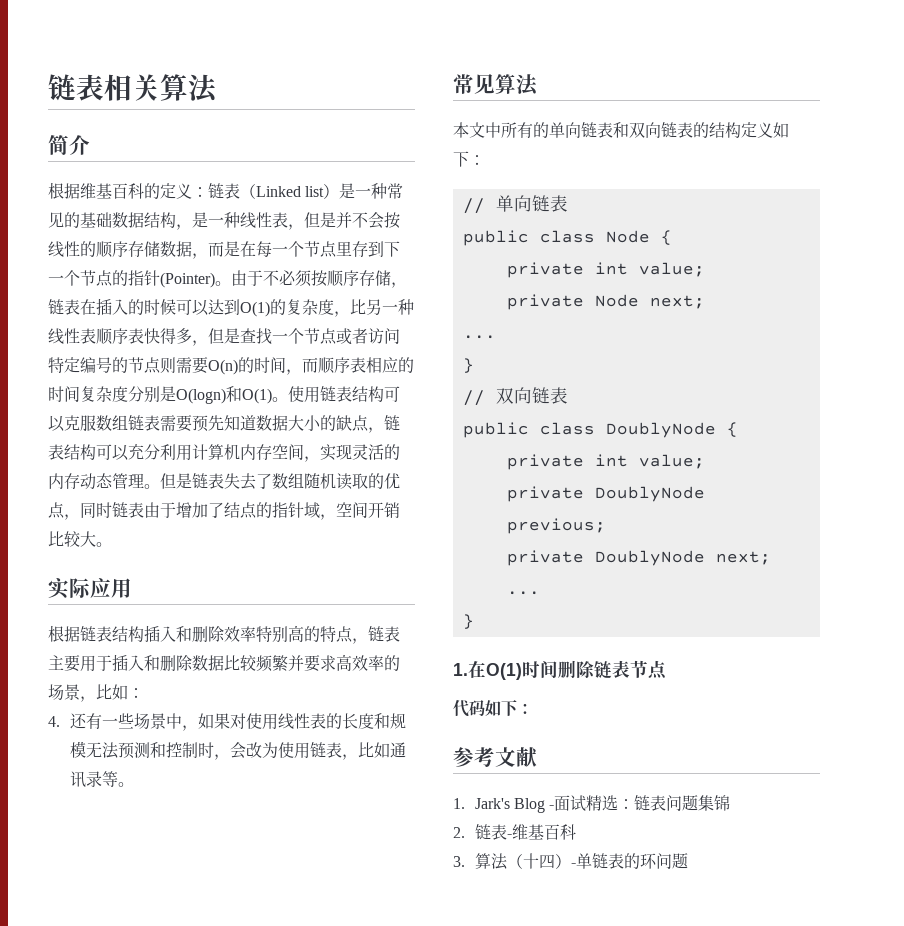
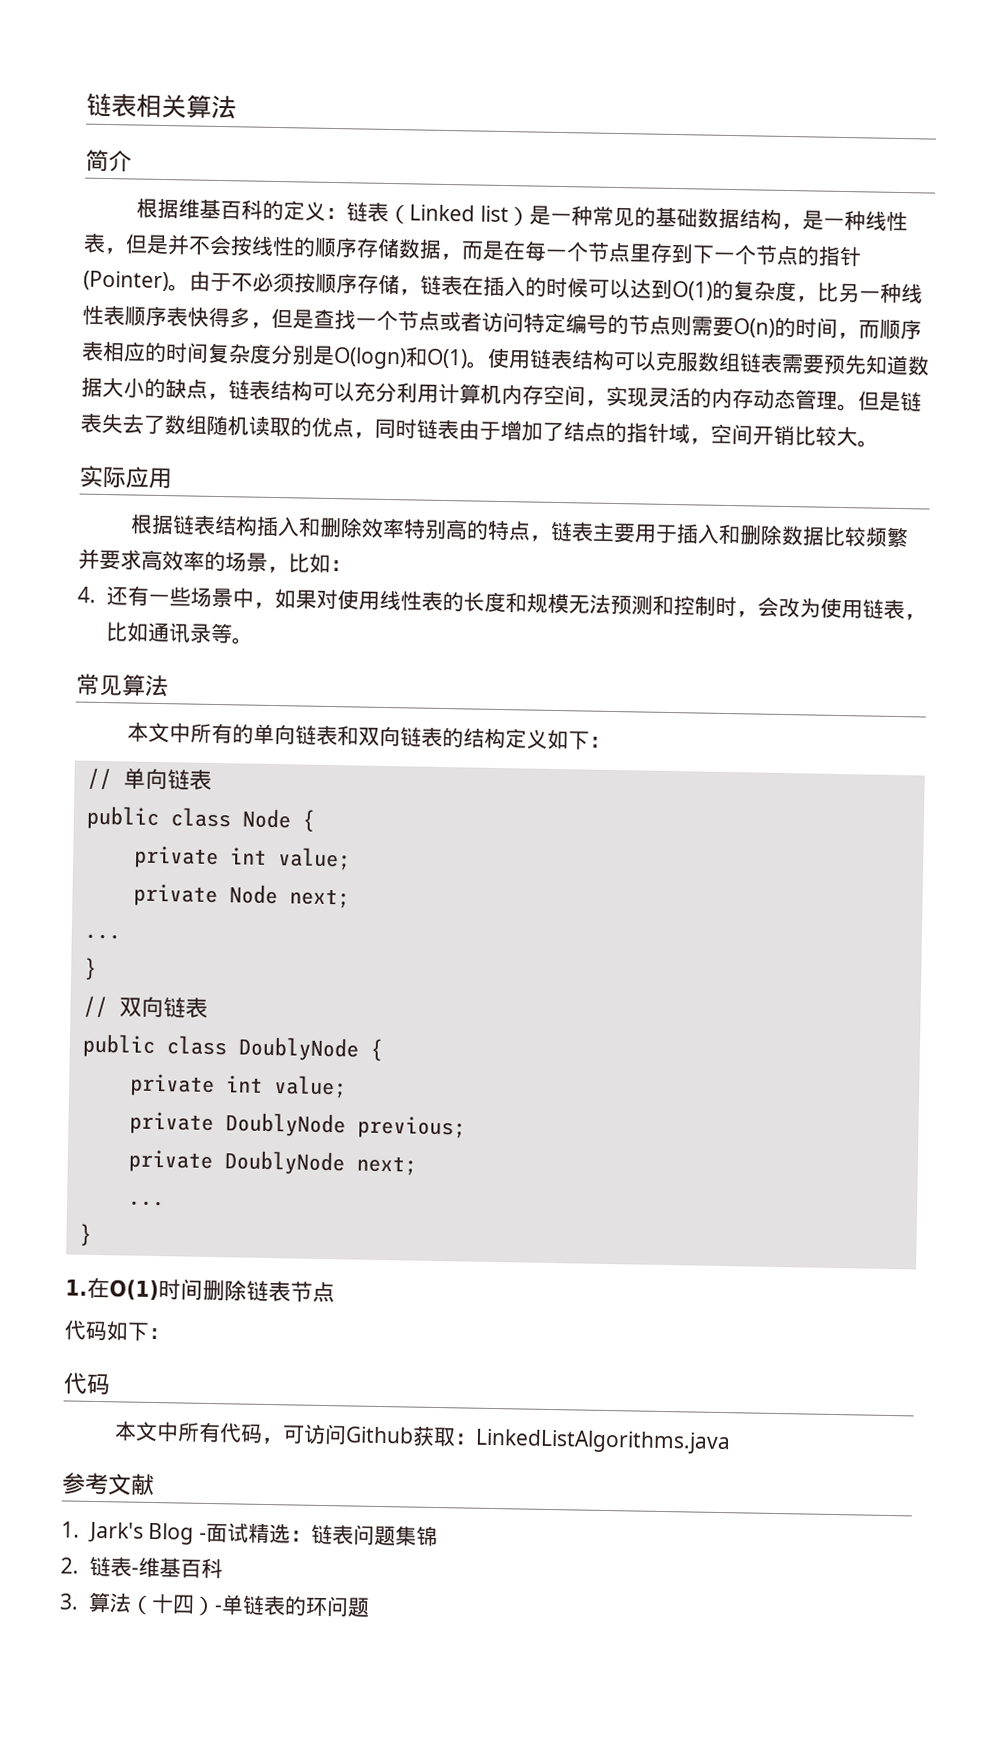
(533, 708) none -> [63,1372,111,1396] [114,1420,732,1455] // 代码 // 本文中所有代码，可访问Github获取：LinkedListAlgorithms.java

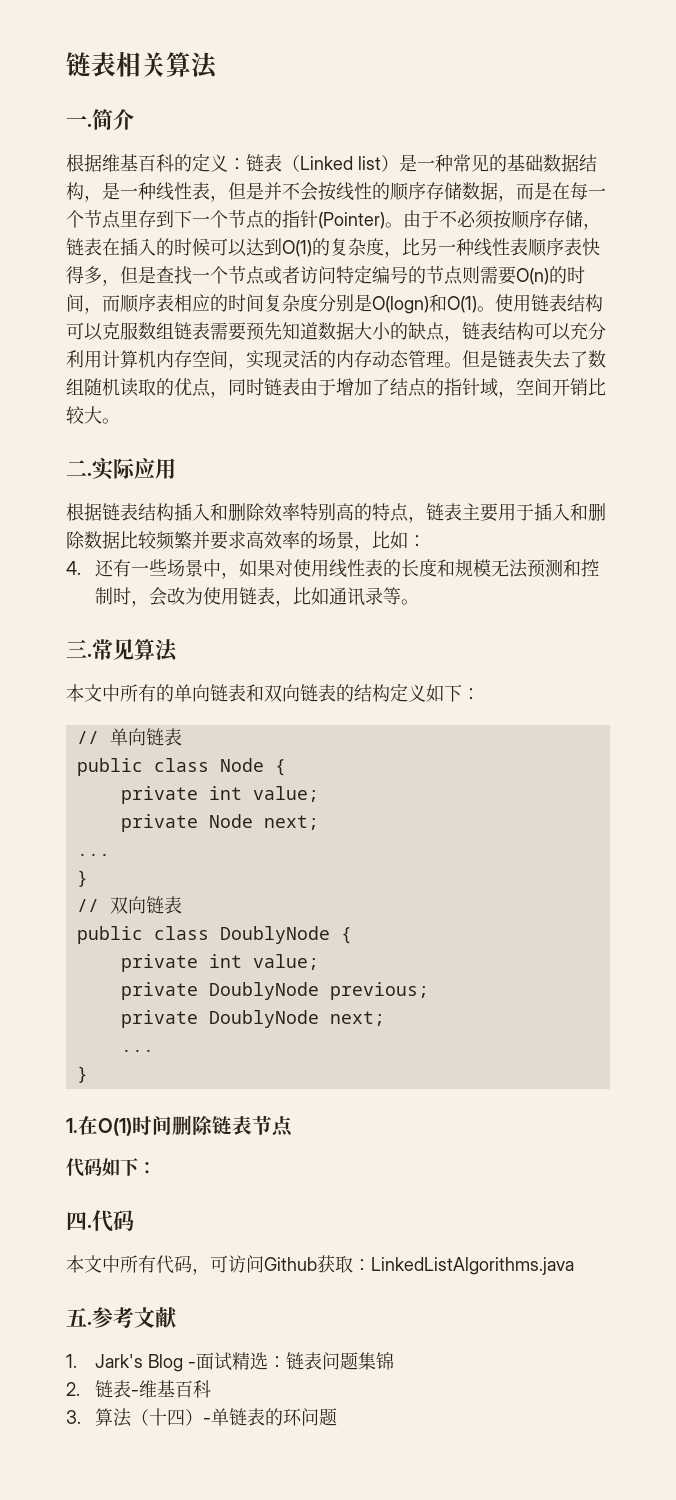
(237, 107) none -> [66,115,92,127] 一.
(879, 444) none -> [66,460,92,476] 二.
(254, 641) none -> [66,639,92,658] 三.
(170, 1333) none -> [66,1211,92,1231] 四.
(732, 1441) none -> [66,1308,92,1327] 五.

